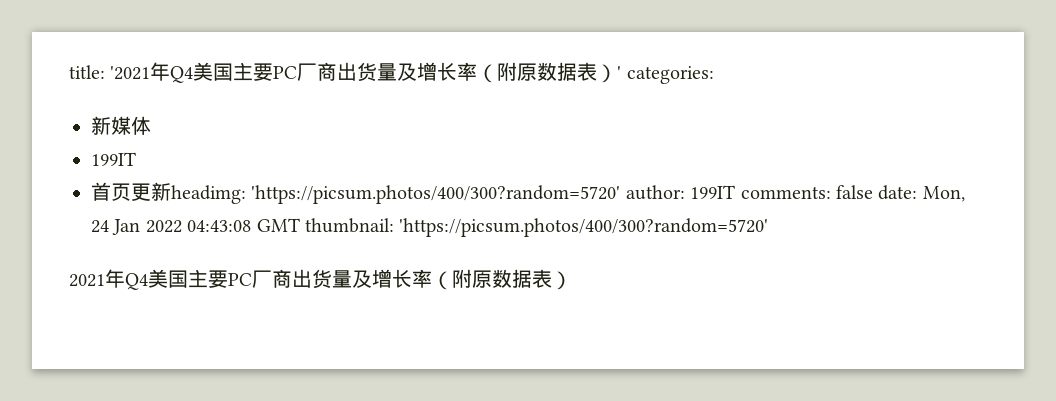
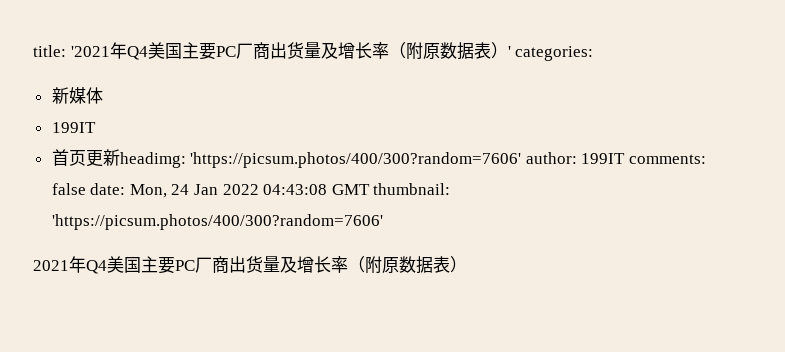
[251,185,621,204] 'https://picsum.photos/400/300?random=5720' -> [190,152,522,168] 'https://picsum.photos/400/300?random=7606'
[399,218,769,237] 'https://picsum.photos/400/300?random=5720' -> [51,214,383,230] 'https://picsum.photos/400/300?random=7606'

